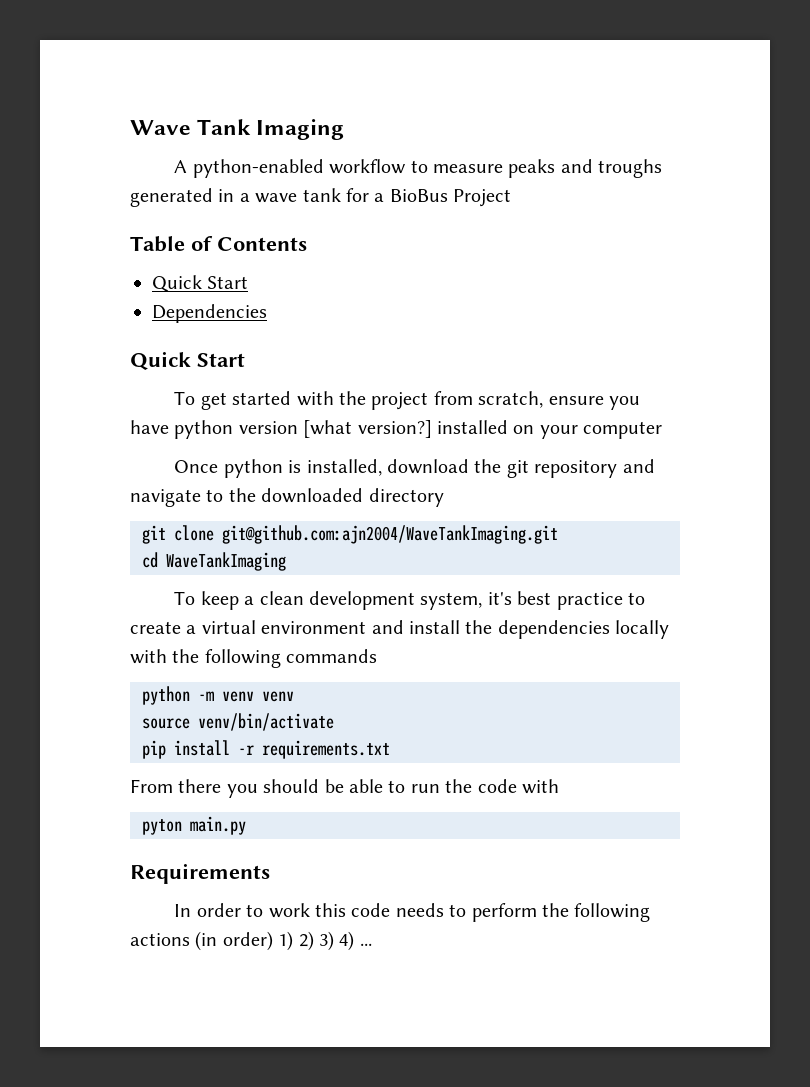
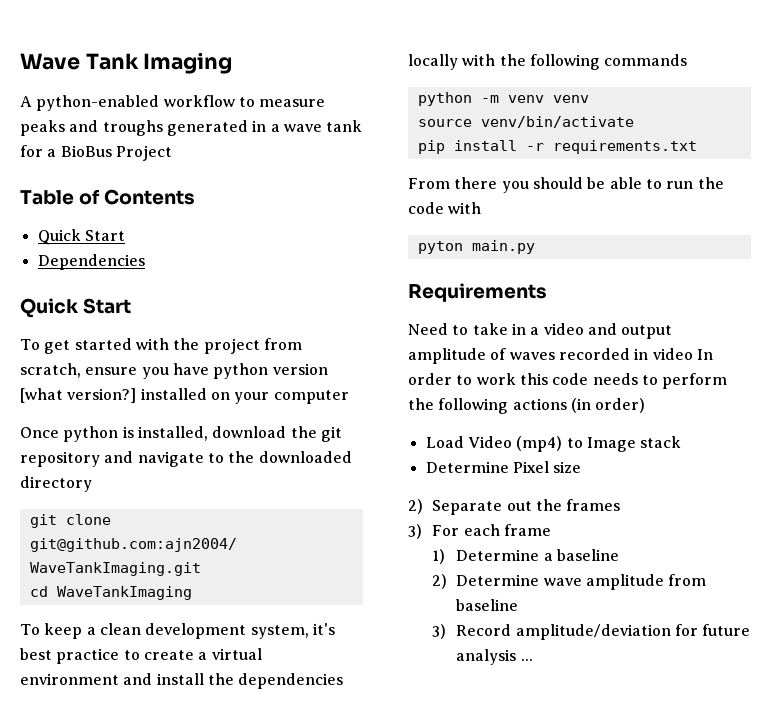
(270, 873) none -> [408,323,673,339] [408,348,693,364] Need to take in a video and output amplitude of waves recorded in video
[278,931,355,951] 1) 2) 3) 4) -> [425,436,682,452] [425,461,582,473] [408,499,621,515] [408,524,551,539] [432,549,620,564] [432,574,707,590] [456,599,519,611] [432,624,751,640] [456,649,517,665] // Load Video (mp4) to Image stack // Determine Pixel size // 2) Separate out the frames // 3) For each frame // 1) Determine a baseline // 2) Determine wave amplitude from baseline // 3) Record amplitude/deviation for future analysis

